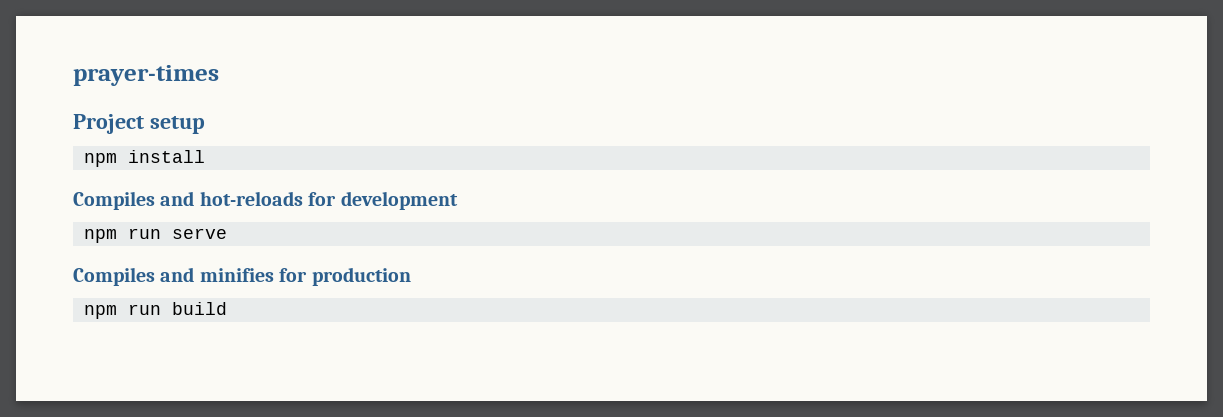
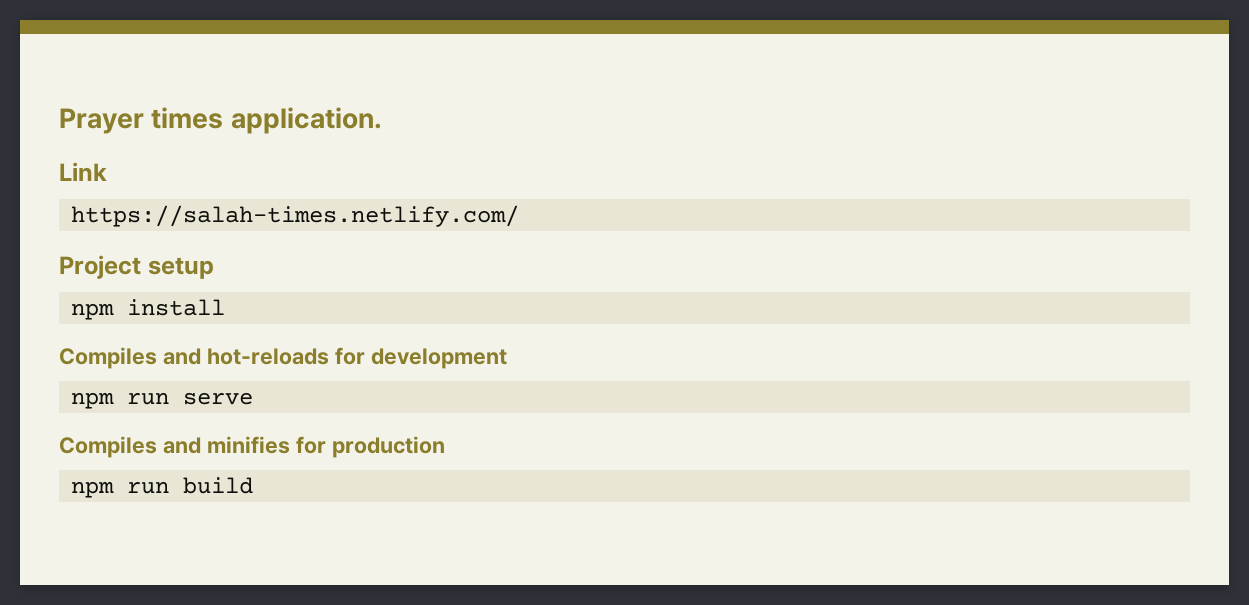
[73,65,219,86] prayer-times -> [59,107,382,134] [59,162,107,181] [70,205,519,227] Prayer times application. // Link // https://salah-times.netlify.com/

